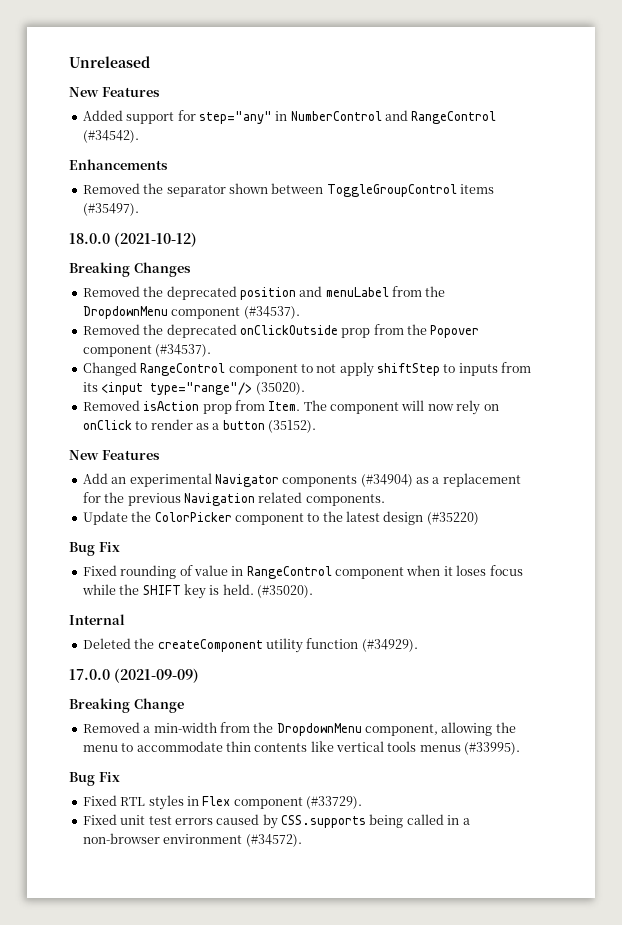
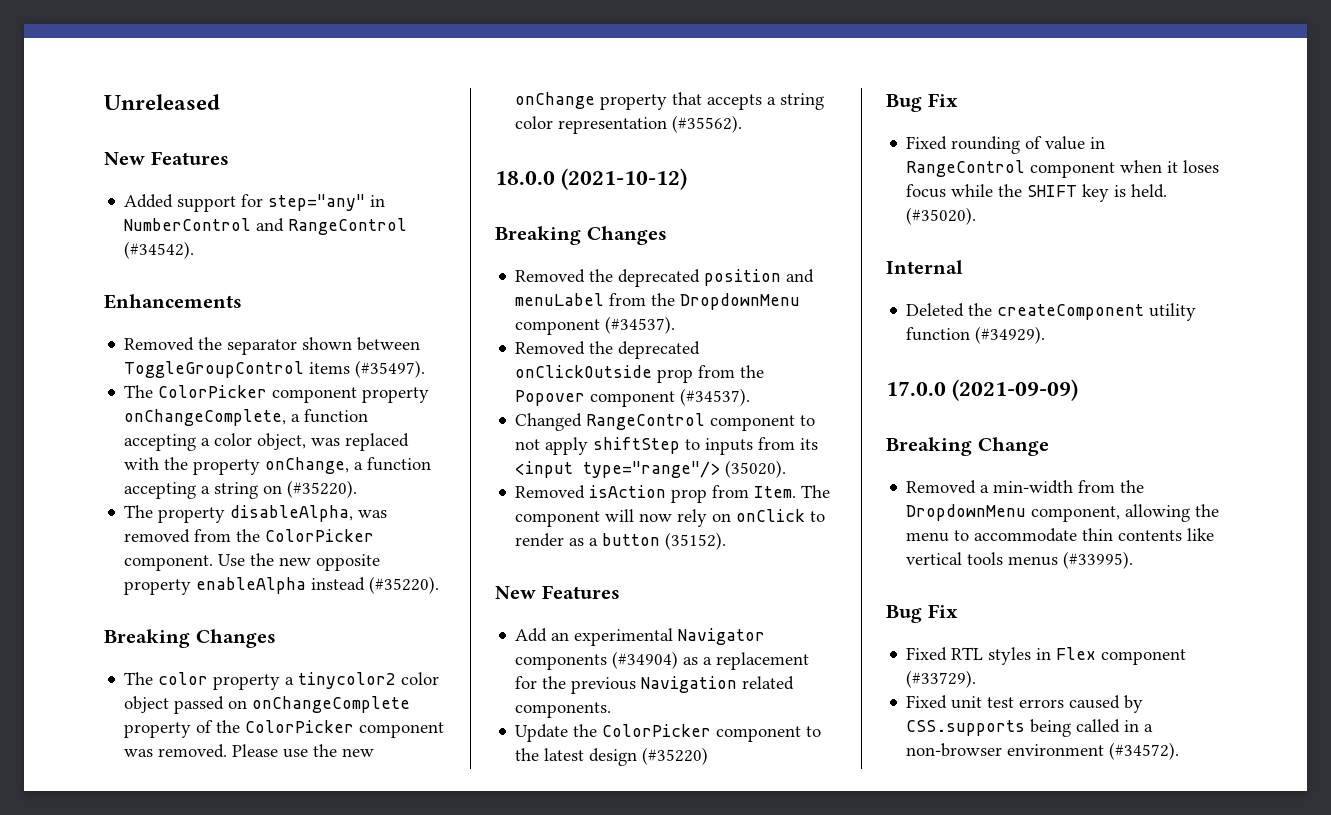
(139, 209) none -> [124,385,430,403] [124,409,369,426] [124,433,410,451] [124,457,432,475] [124,480,358,499] [124,505,388,523] [124,529,375,543] [124,553,381,571] [124,576,440,595] [104,629,276,648] [124,672,440,690] [124,696,411,714] [124,720,445,738] [124,744,375,758] [515,92,825,110] [515,115,743,134] // The ColorPicker component property onChangeComplete, a function accepting a color object, was replaced with the property onChange, a function accepting a string on (#35220). // The property disableAlpha, was removed from the ColorPicker component. Use the new opposite property enableAlpha instead (#35220). // Breaking Changes // The color property a tinycolor2 color object passed on onChangeComplete property of the ColorPicker component was removed. Please use the new onChange property that accepts a string color representation (#35562).

